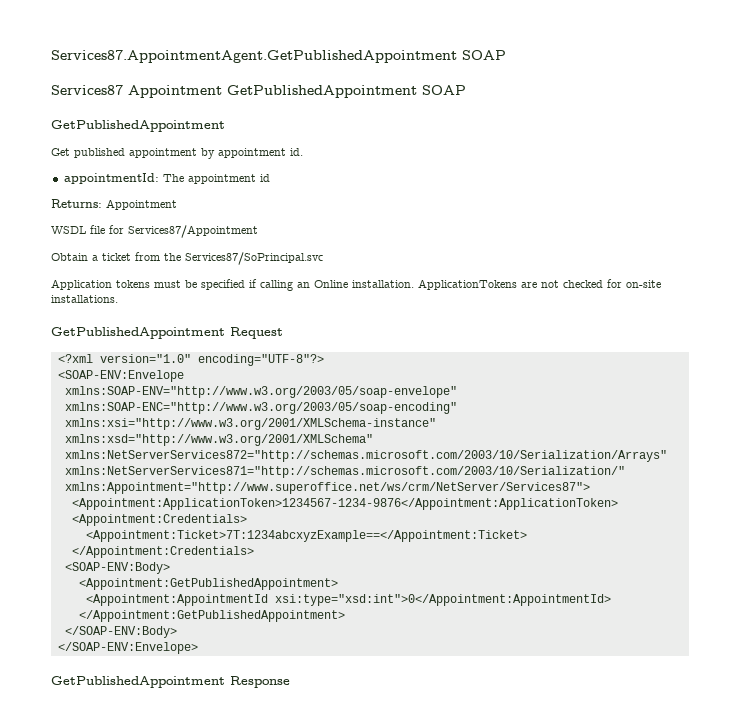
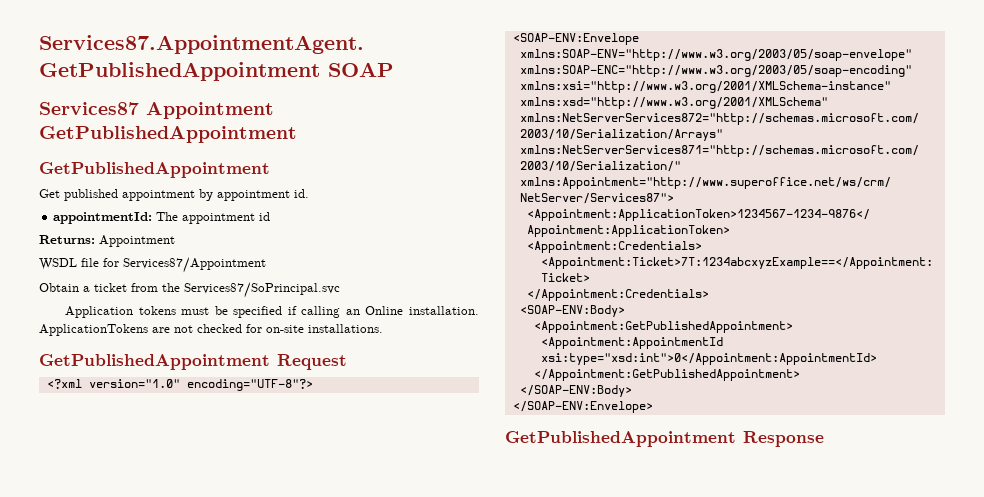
[422,85,466,95] SOAP -> (297, 134) none

